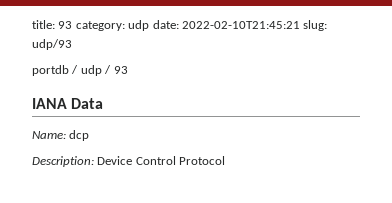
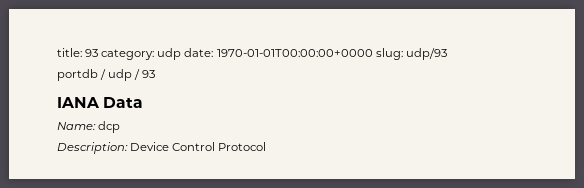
[181,21,300,29] 2022-02-10T21:45:21 -> [216,49,373,57] 1970-01-01T00:00:00+0000

